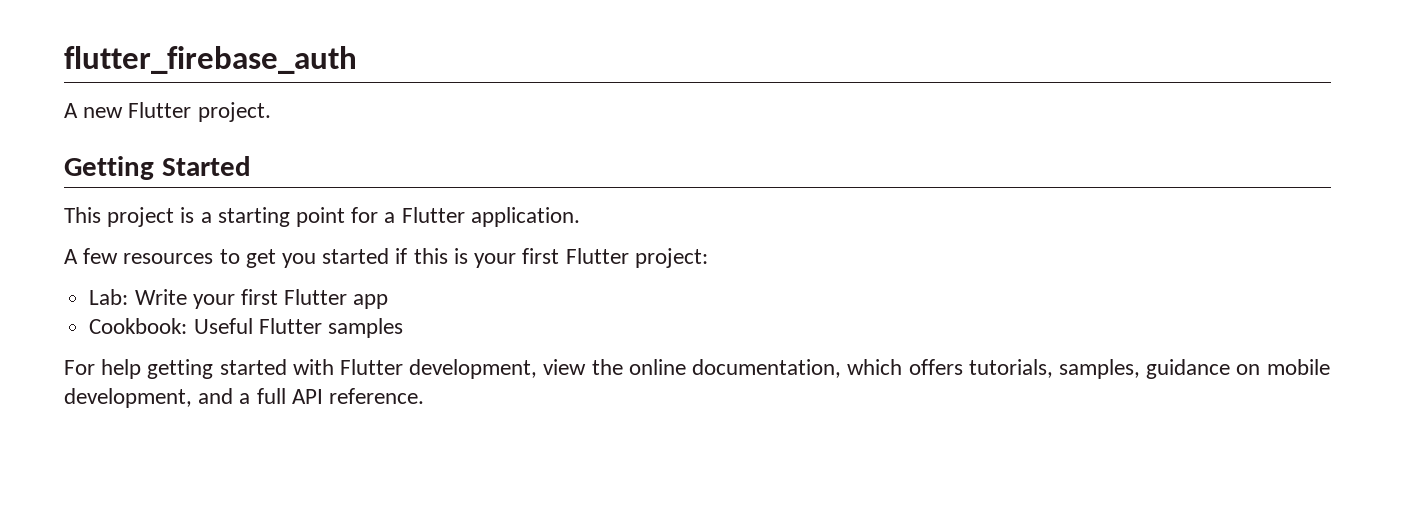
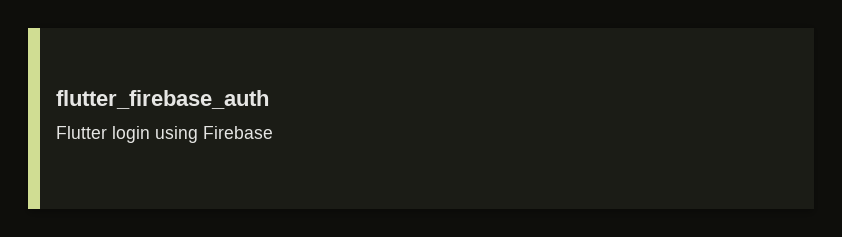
[64,102,271,122] [64,156,251,180] [64,207,580,227] [64,248,708,268] [89,289,389,309] [89,318,403,338] [64,359,1330,379] [64,388,425,408] A new Flutter project. // Getting Started // This project is a starting point for a Flutter application. // A few resources to get you started if this is your first Flutter project: // Lab: Write your first Flutter app // Cookbook: Useful Flutter samples // For help getting started with Flutter development, view the online documentation, which offers tutorials, samples, guidance on mobile development, and a full API reference. -> [56,126,273,143] Flutter login using Firebase

